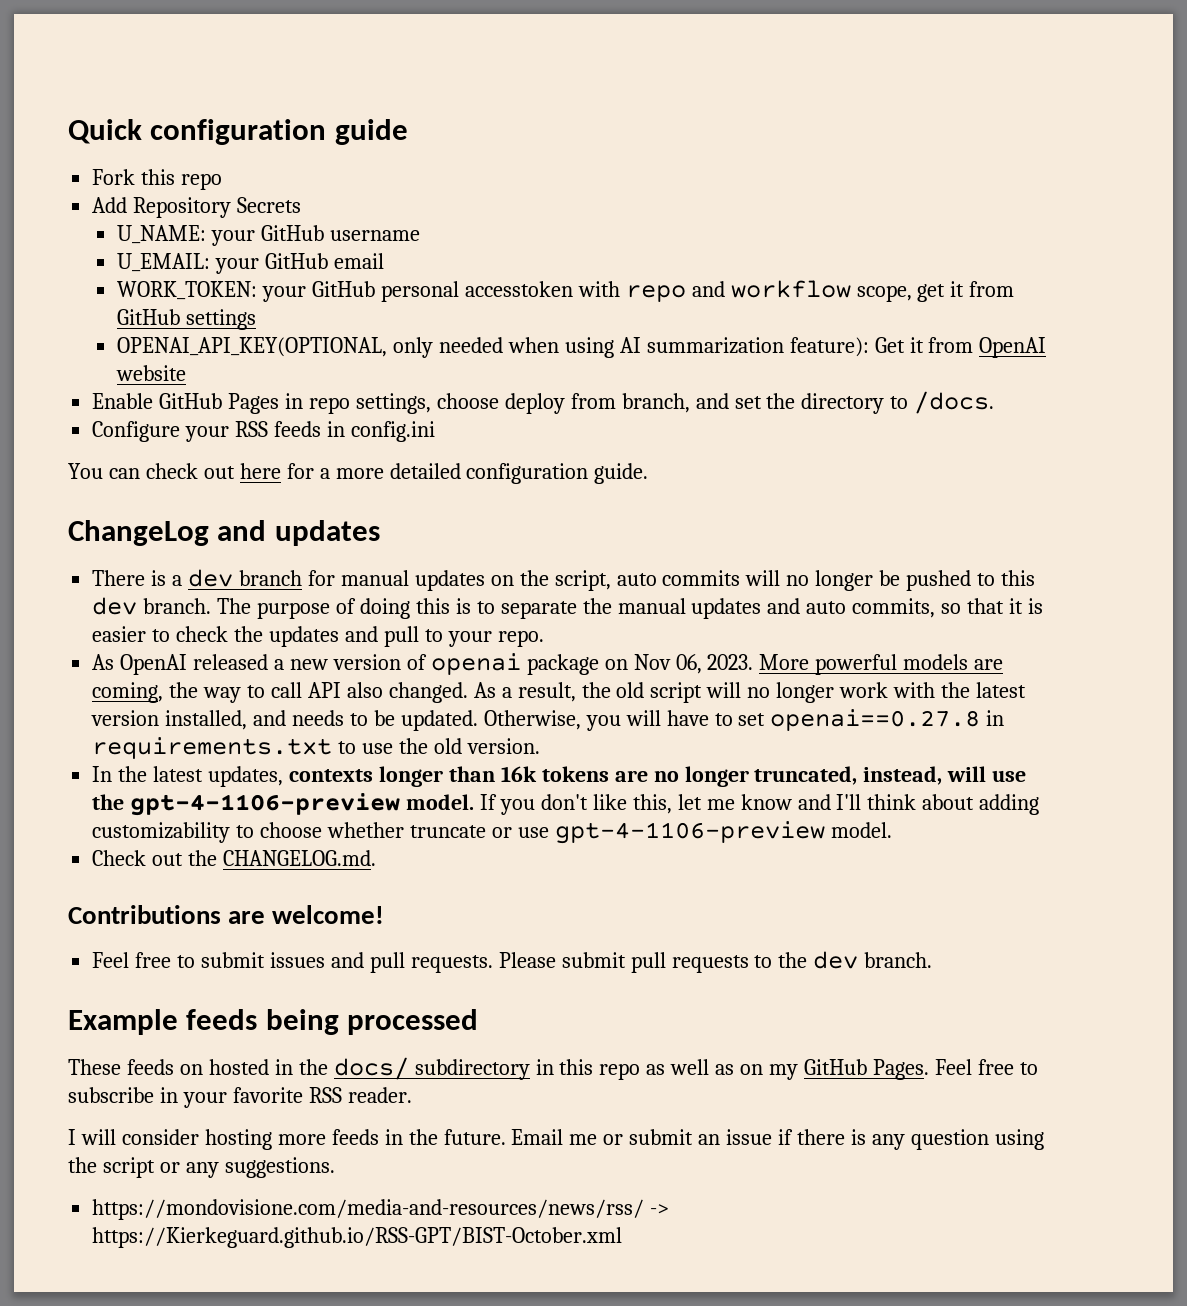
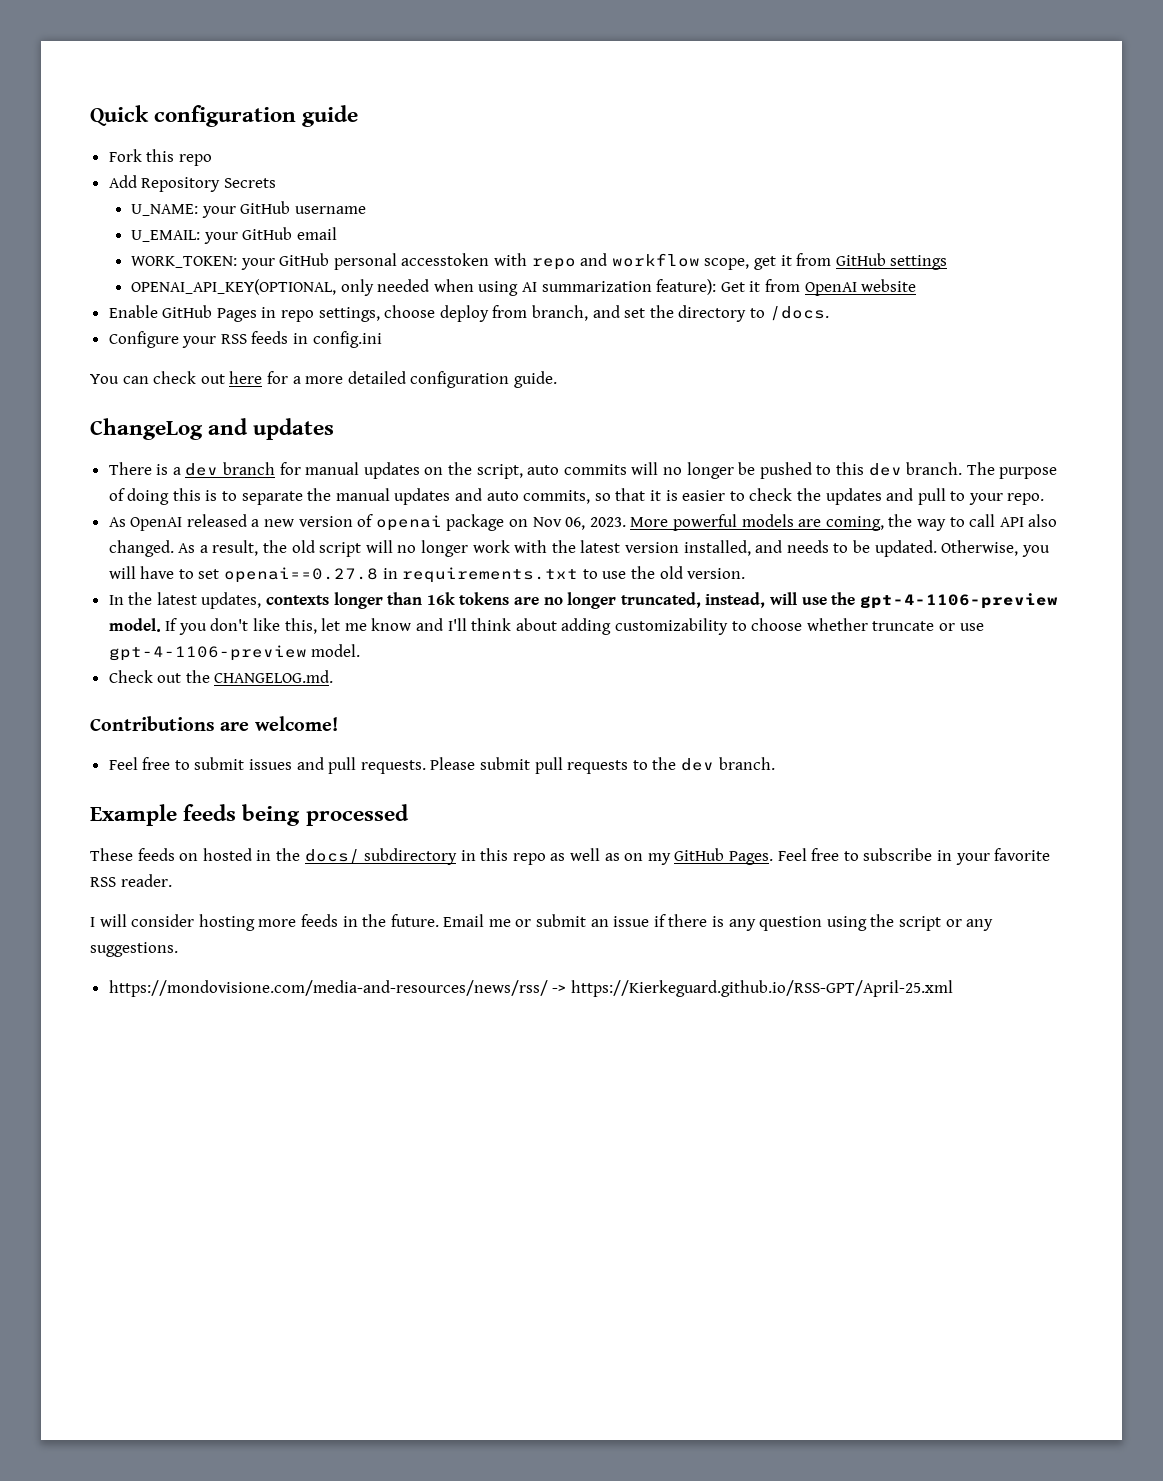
[92,1227,623,1248] https://Kierkeguard.github.io/RSS-GPT/BIST-October.xml -> [570,980,953,997] https://Kierkeguard.github.io/RSS-GPT/April-25.xml

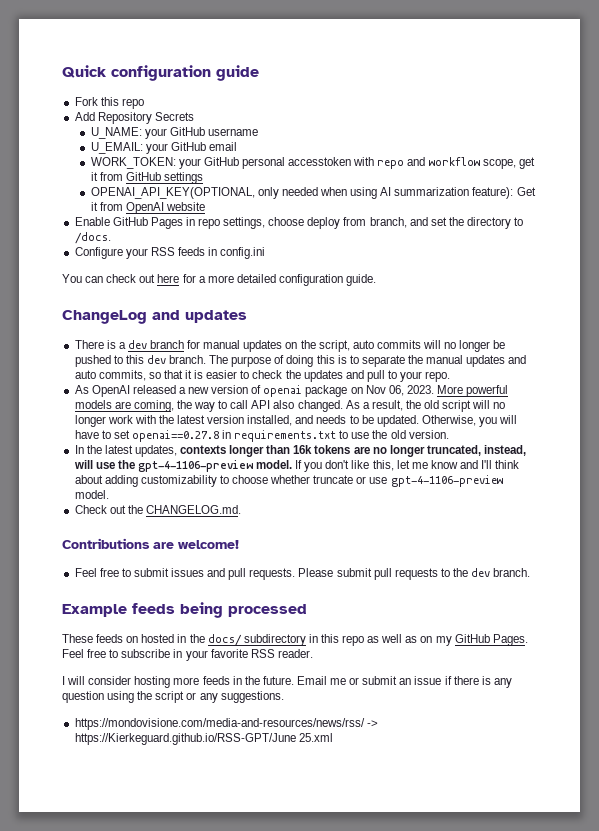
[570,980,953,997] https://Kierkeguard.github.io/RSS-GPT/April-25.xml -> [74,733,333,745] https://Kierkeguard.github.io/RSS-GPT/June 25.xml

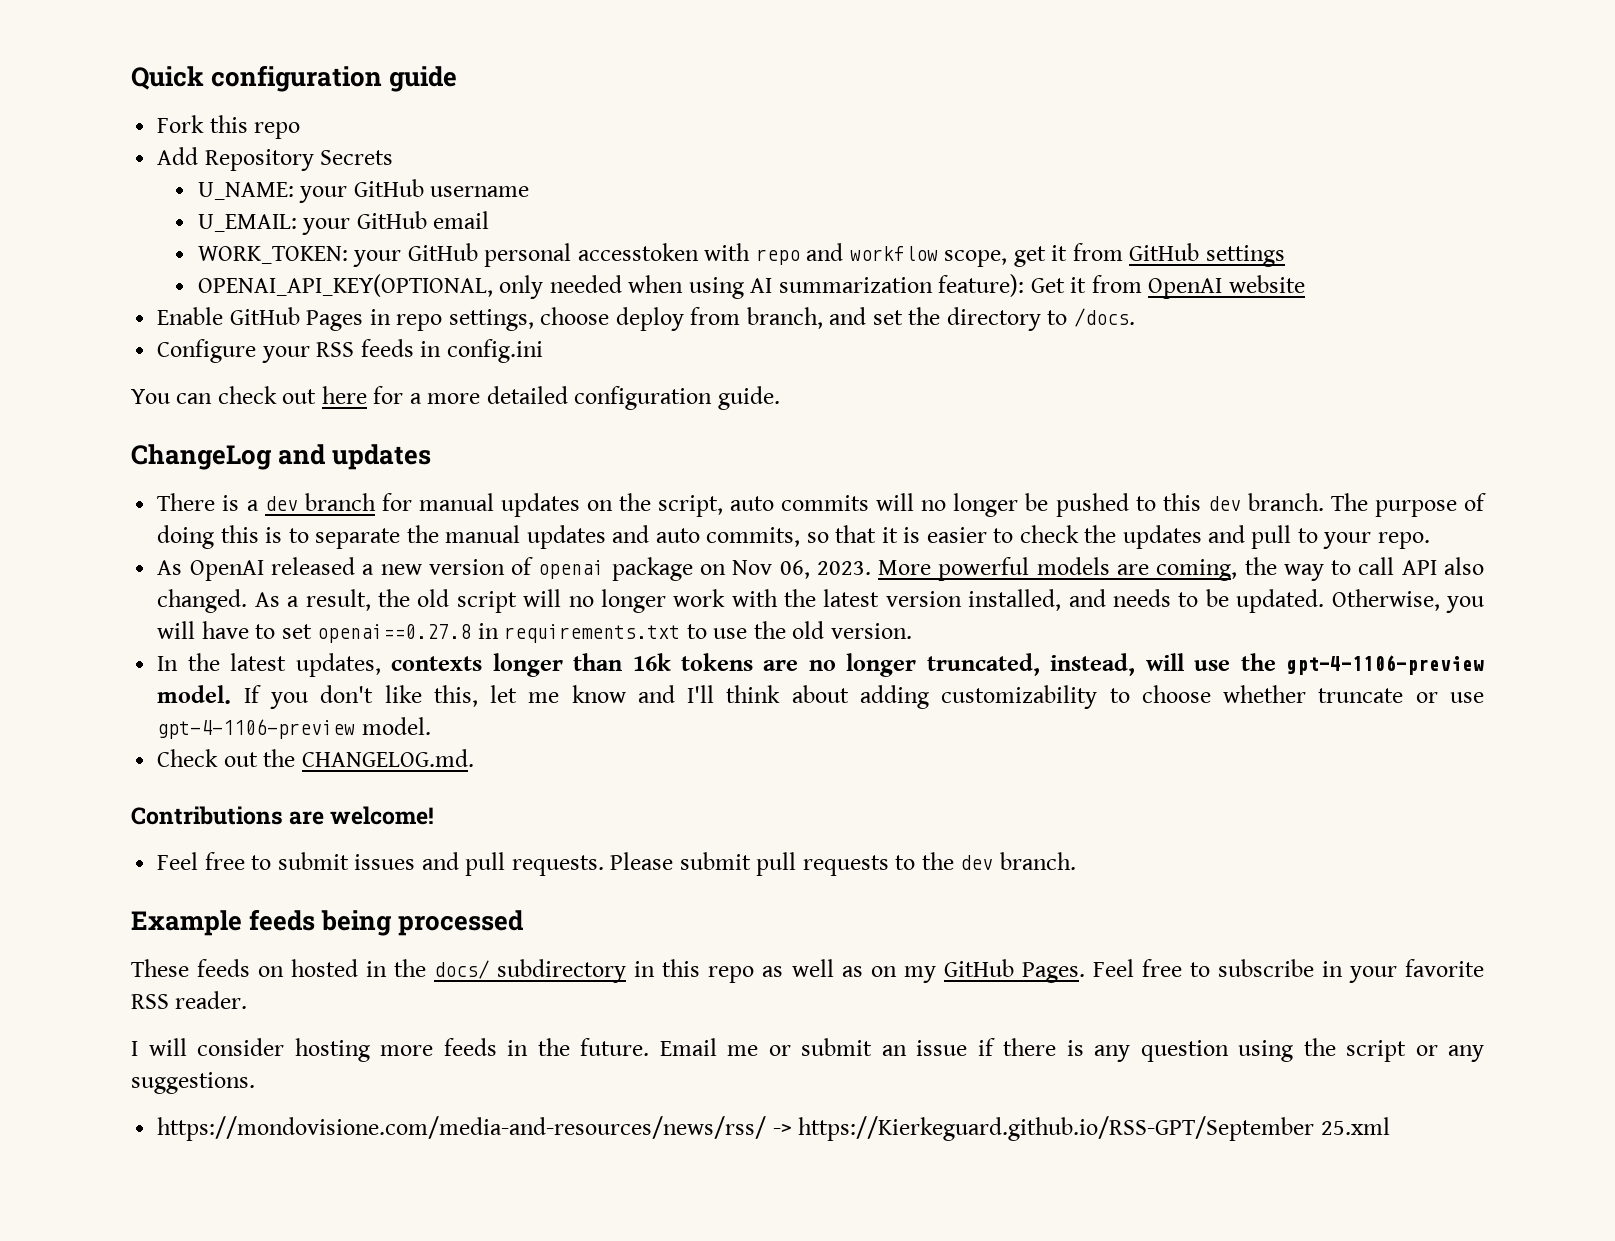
[74,733,296,745] https://Kierkeguard.github.io/RSS-GPT/June -> [798,1116,1315,1141] https://Kierkeguard.github.io/RSS-GPT/September

